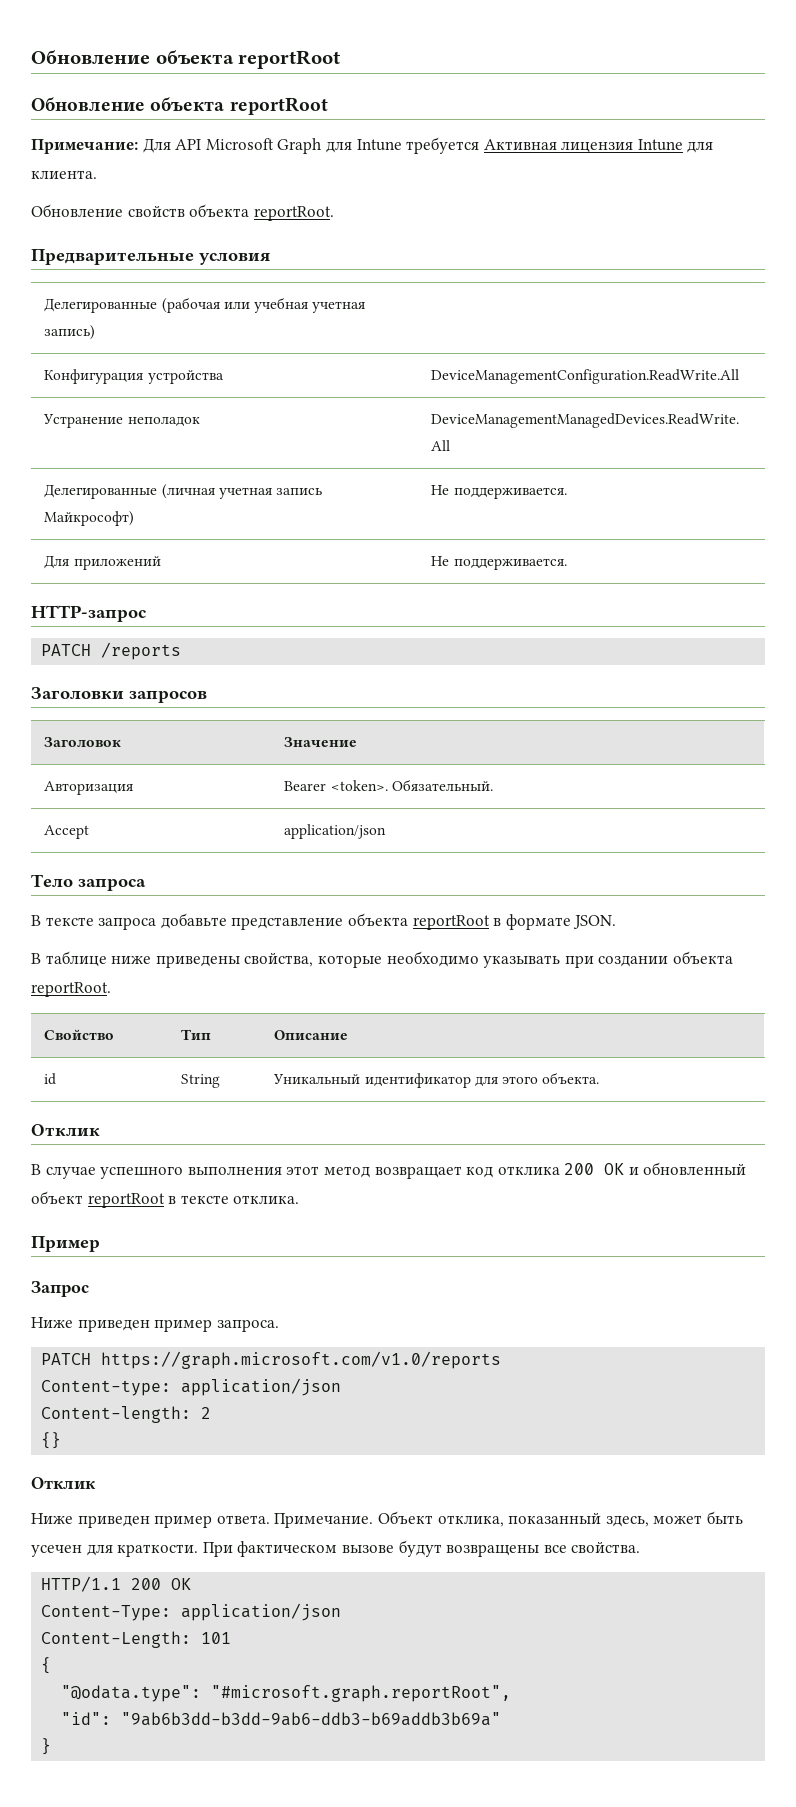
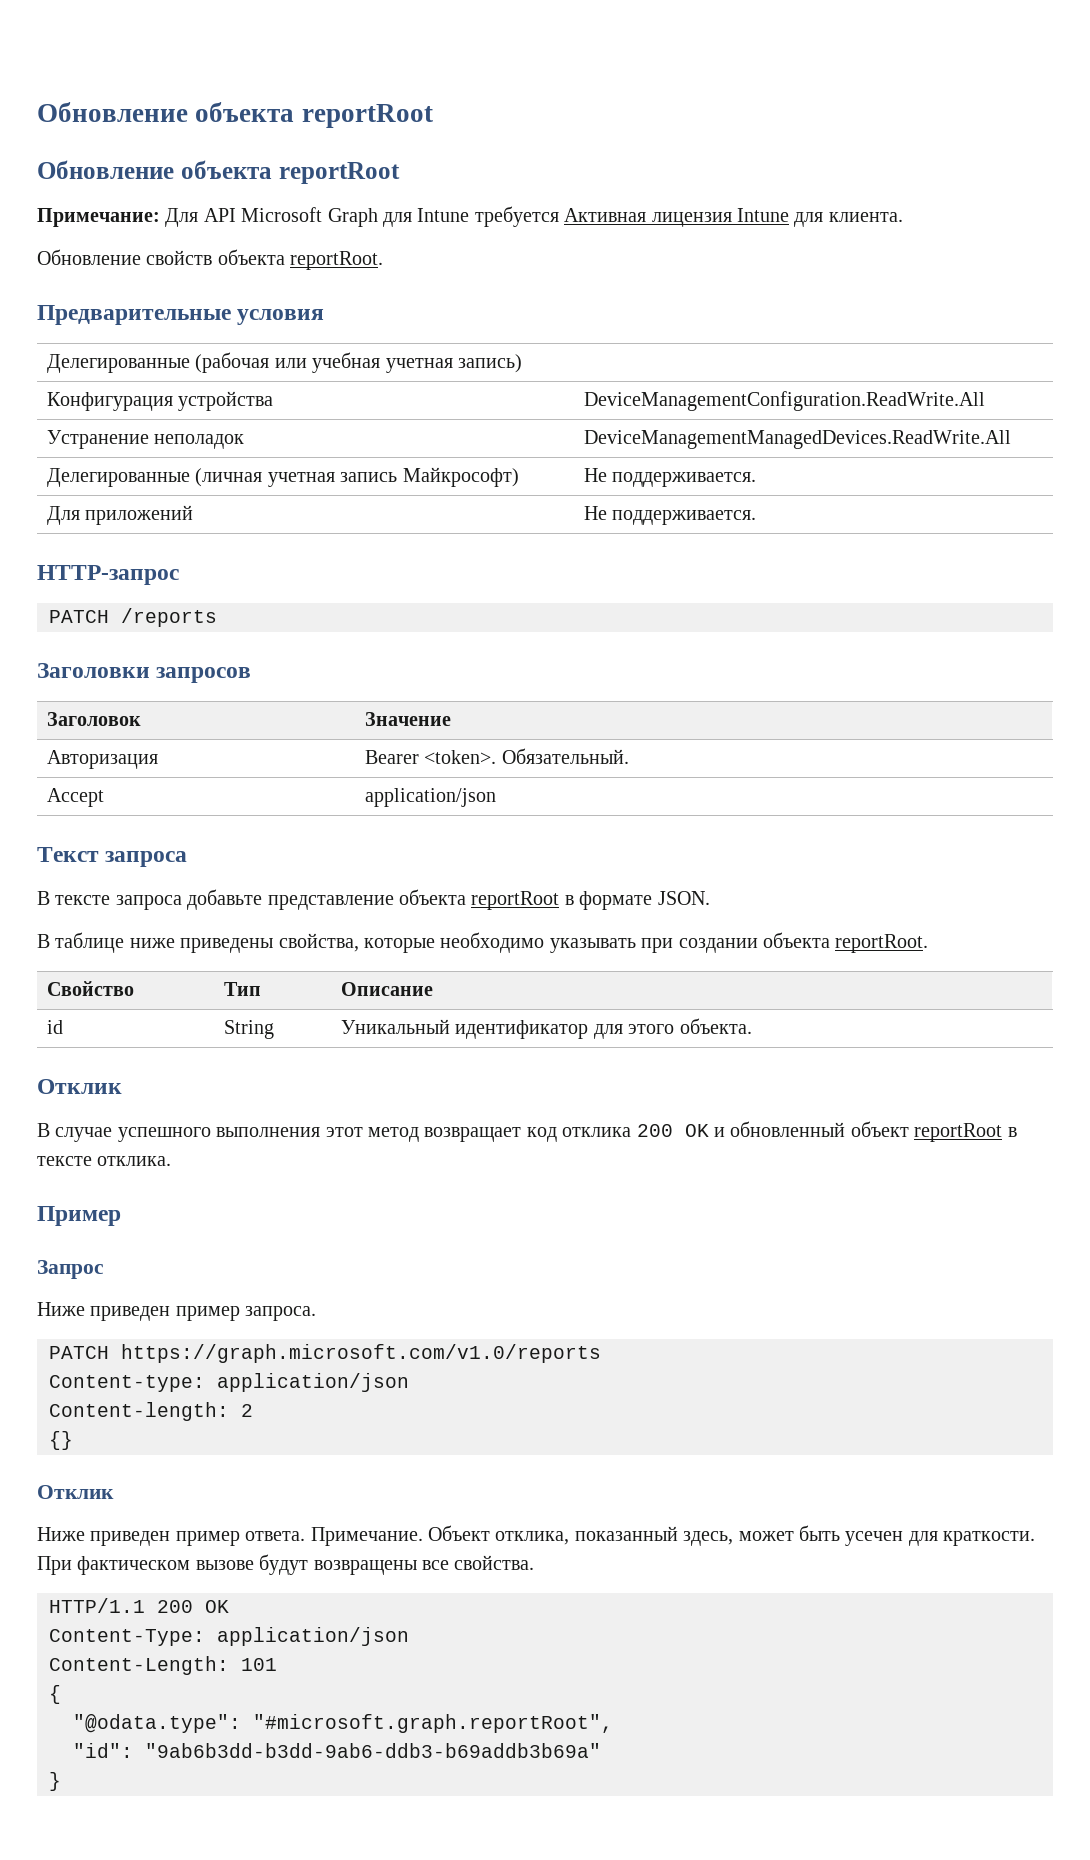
[31,874,73,887] Тело -> [37,847,99,862] Текст

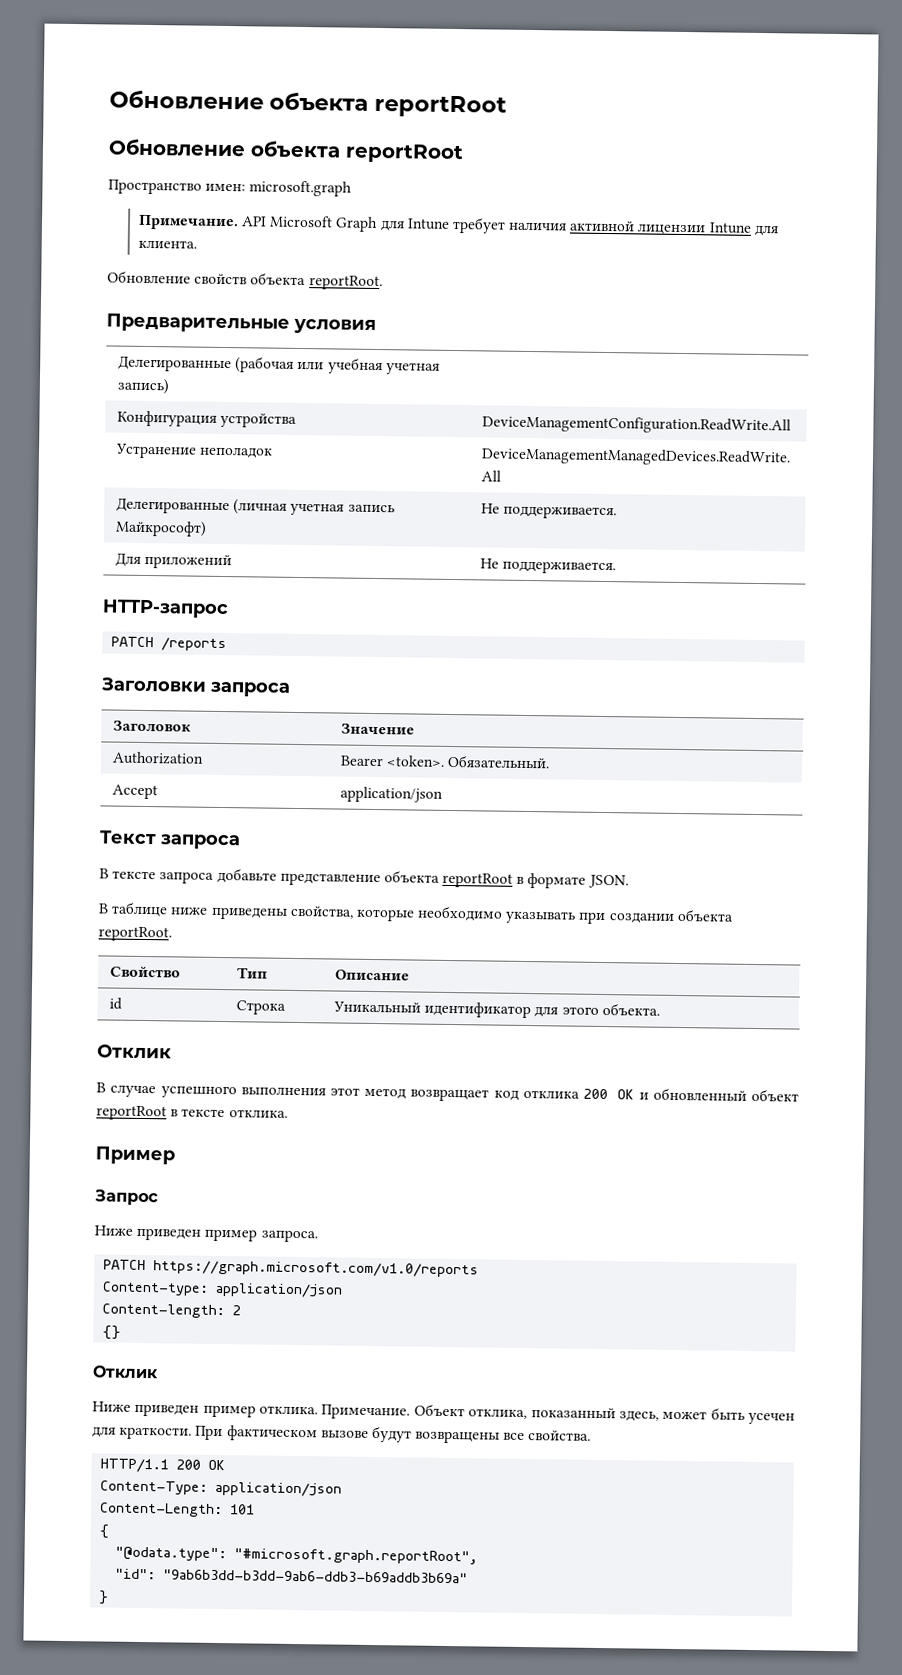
[37,208,199,227] Примечание: Для -> [108,179,353,197] [137,214,239,231] Пространство имен: microsoft.graph // Примечание.
[474,206,732,227] требуется Активная лицензия -> [451,216,707,236] требует наличия активной лицензии
[156,667,252,683] запросов -> [210,681,291,697] запроса
[46,750,158,769] Авторизация -> [111,751,204,765] Authorization
[223,1020,274,1039] String -> [235,1000,286,1015] Строка
[245,1531,306,1541] ответа. -> [259,1405,319,1415] отклика.

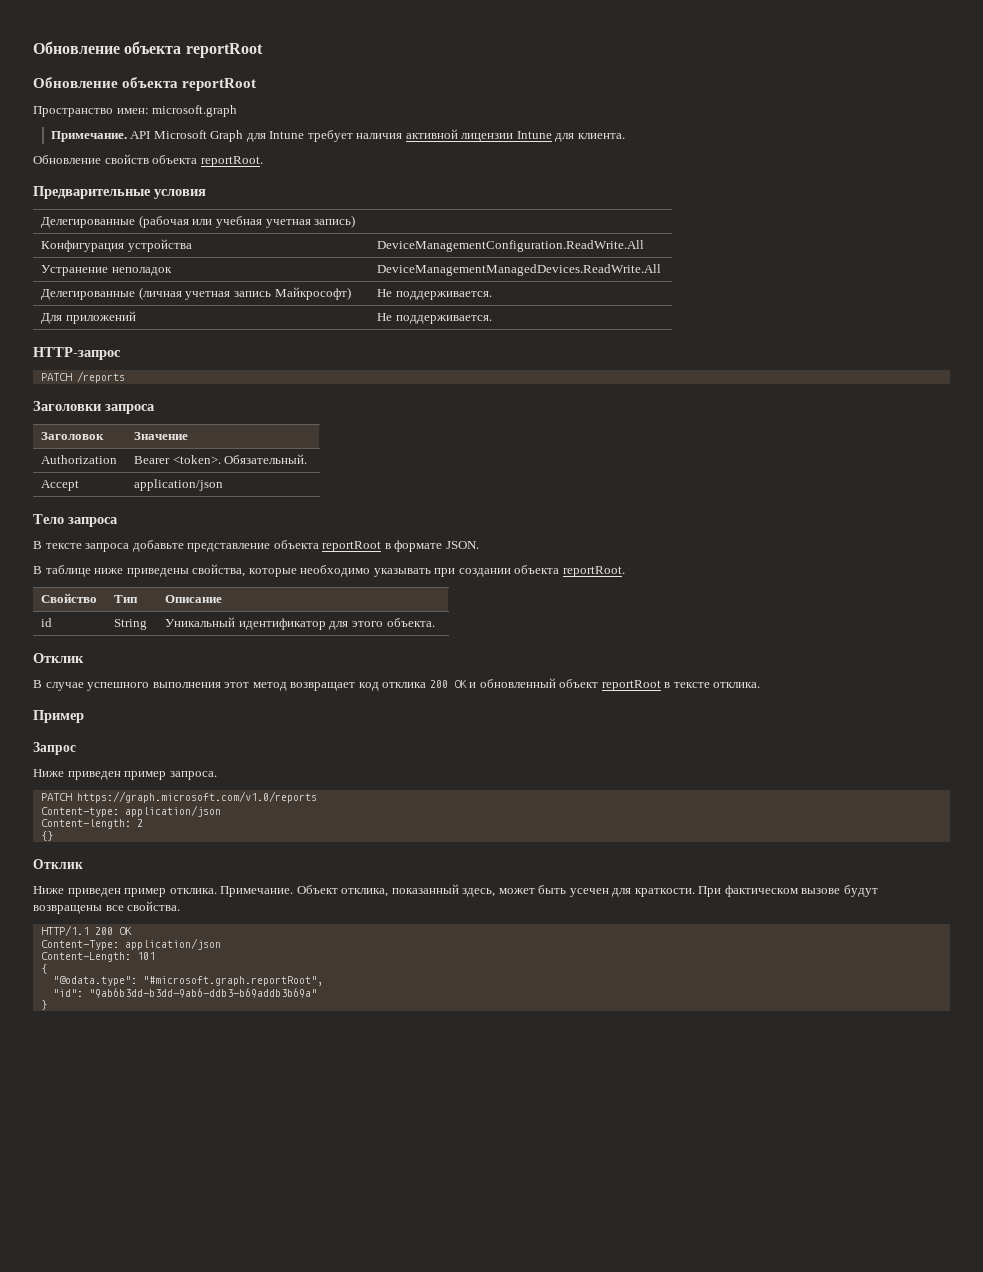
[99,830,157,845] Текст -> [33,514,64,524] Тело
[235,1000,286,1015] Строка -> [114,619,148,630] String

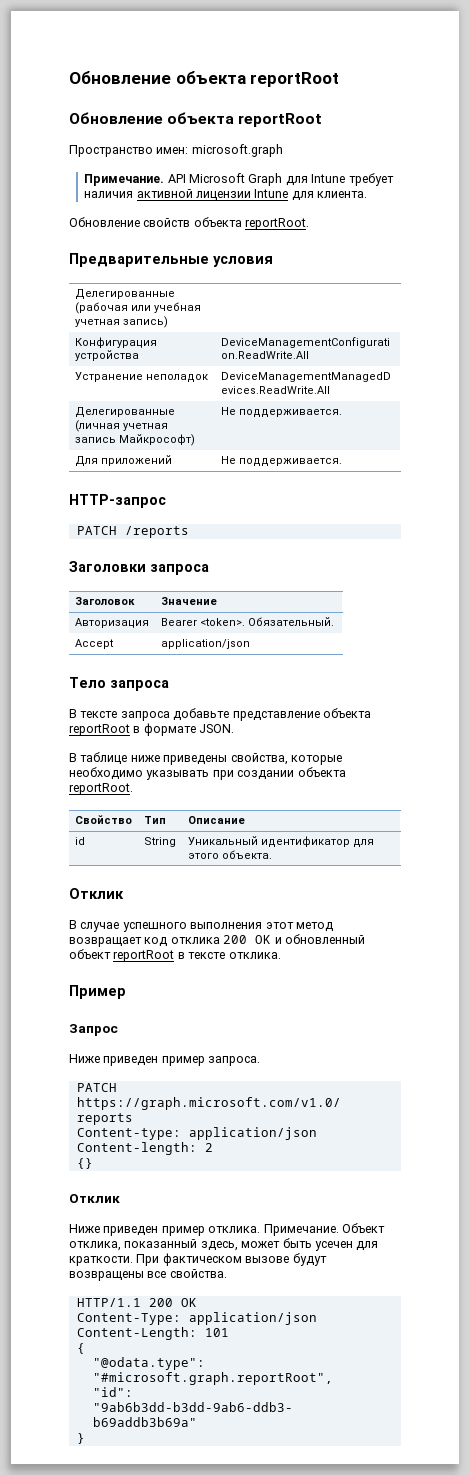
[41,455,118,464] Authorization -> [74,618,149,628] Авторизация

